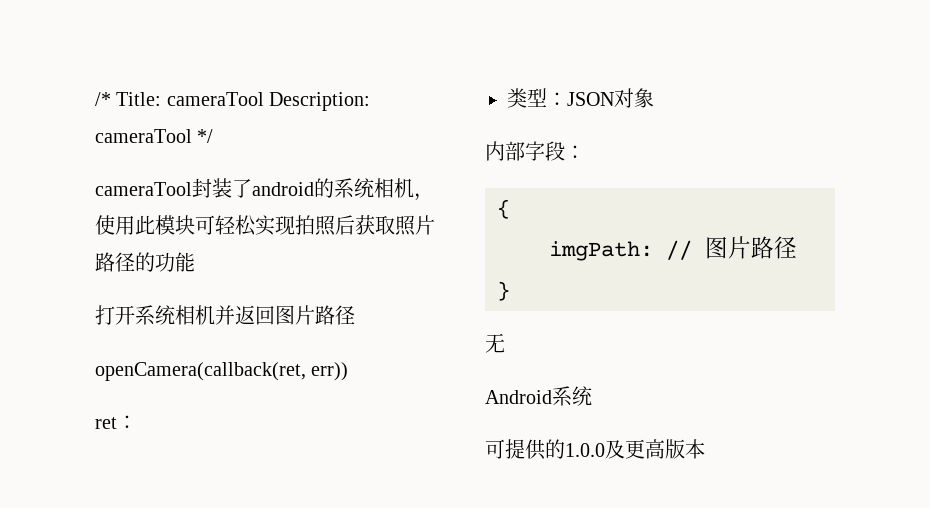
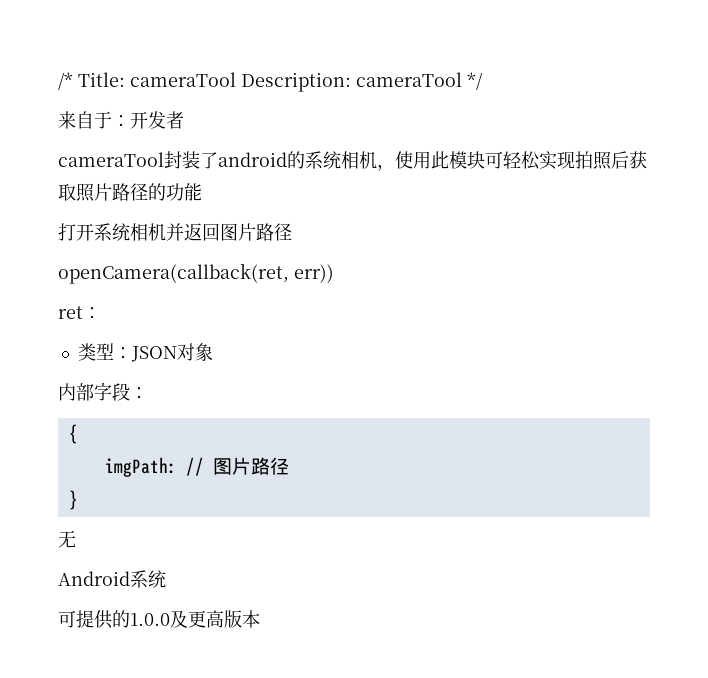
(214, 136) none -> [58,111,184,129] // 来自于：开发者

